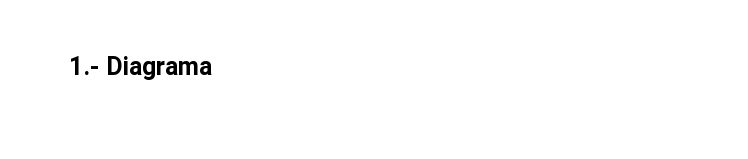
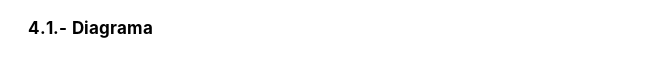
[69,56,99,75] 1.- -> [28,21,67,34] 4.1.-

